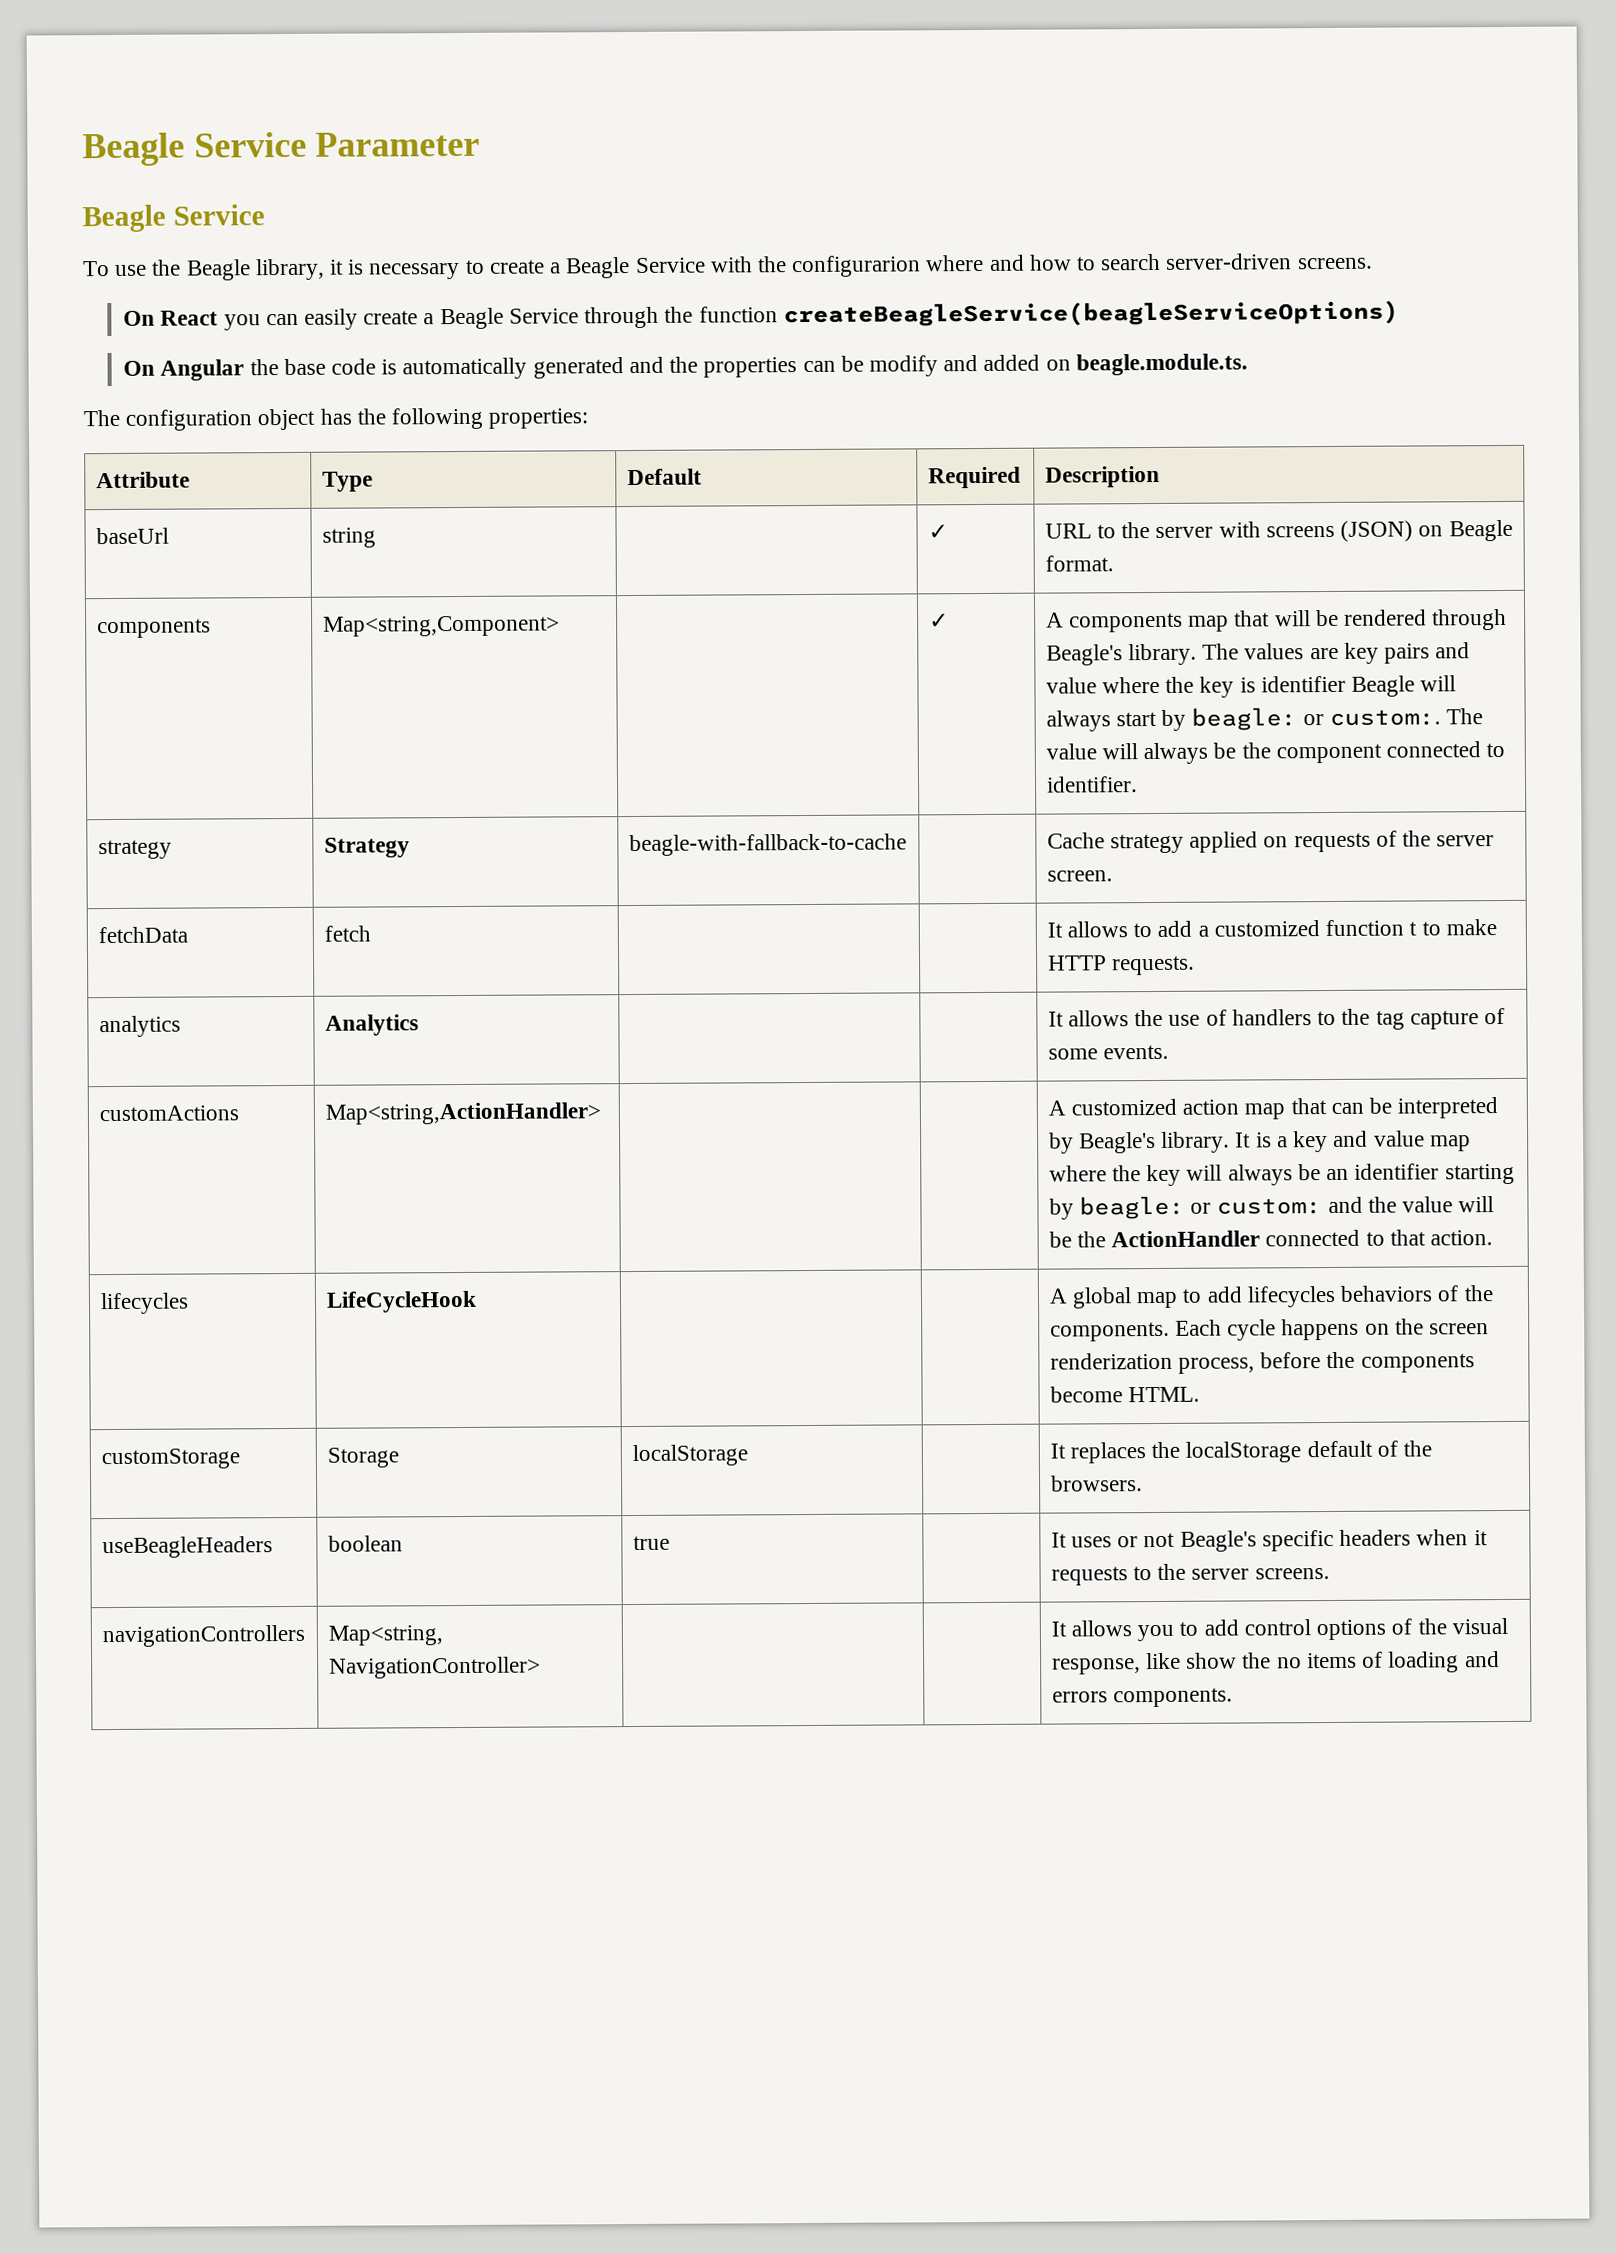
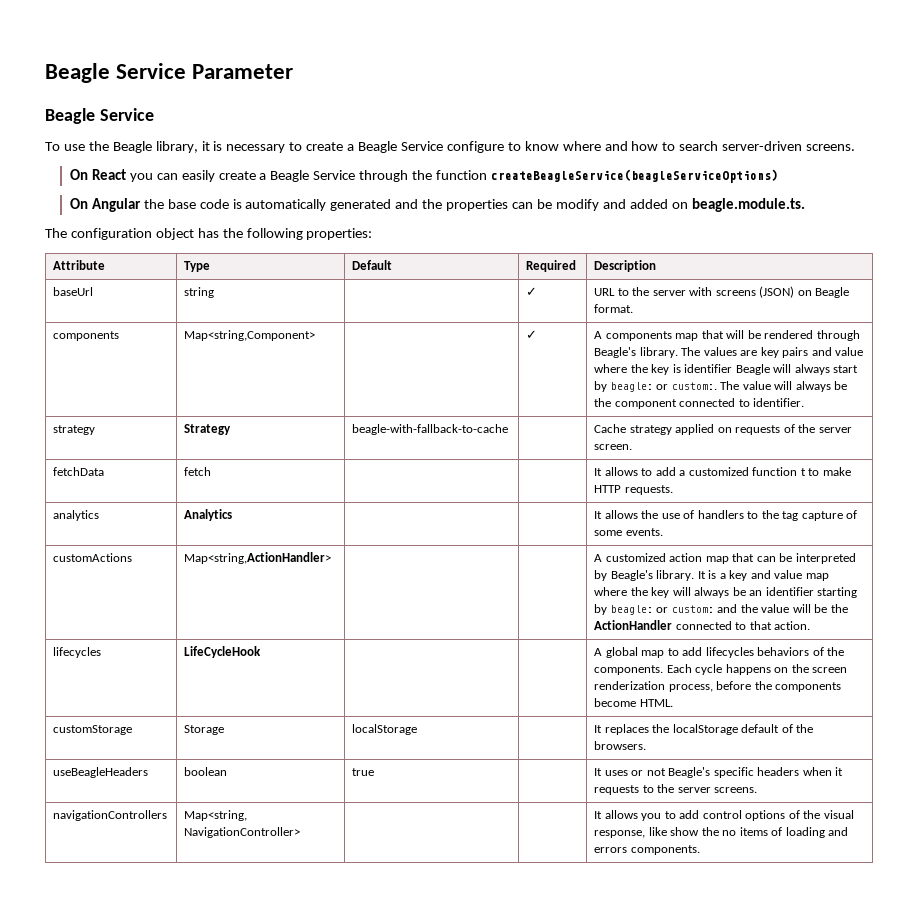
[709,255,922,278] with the configurarion -> [446,141,559,153] configure to know

